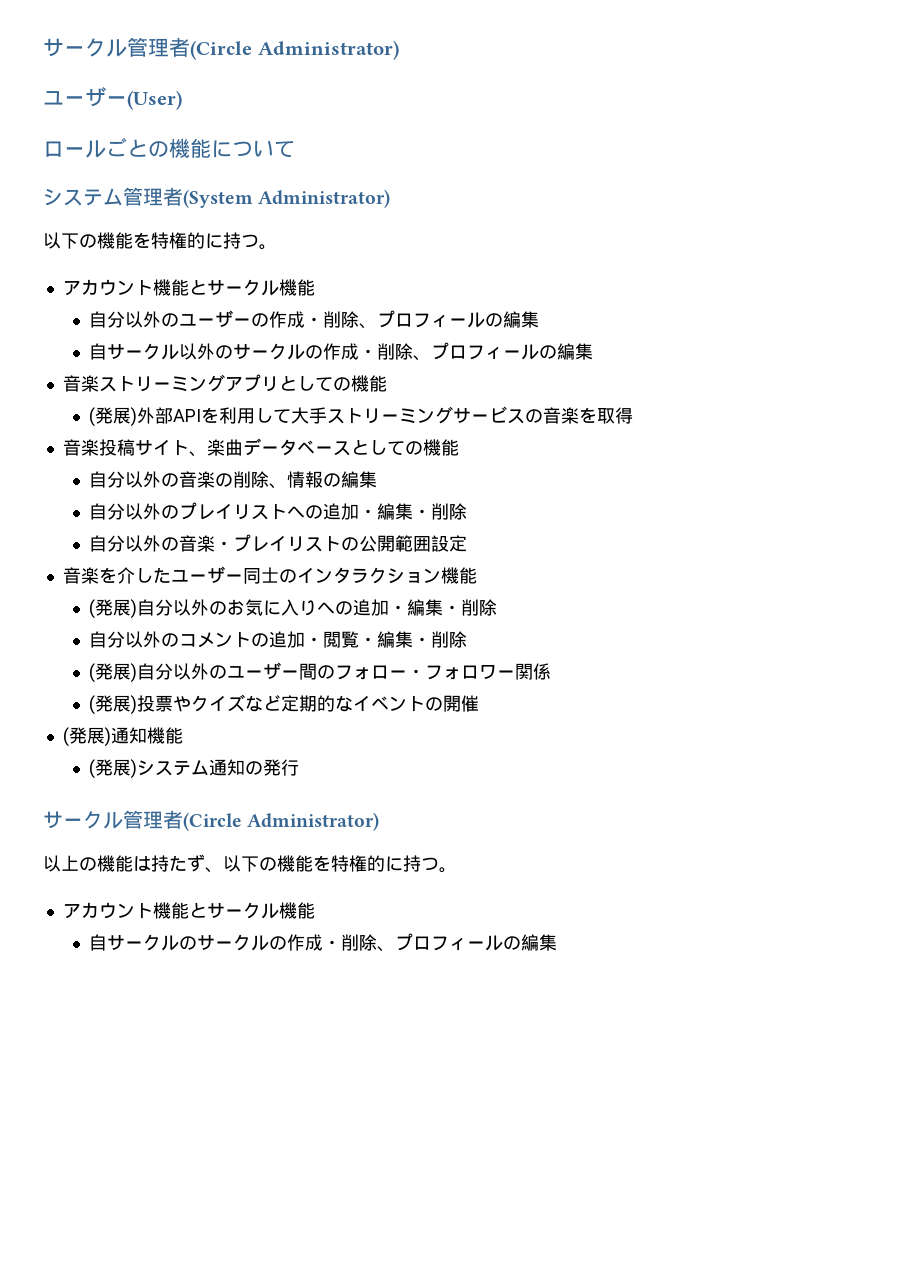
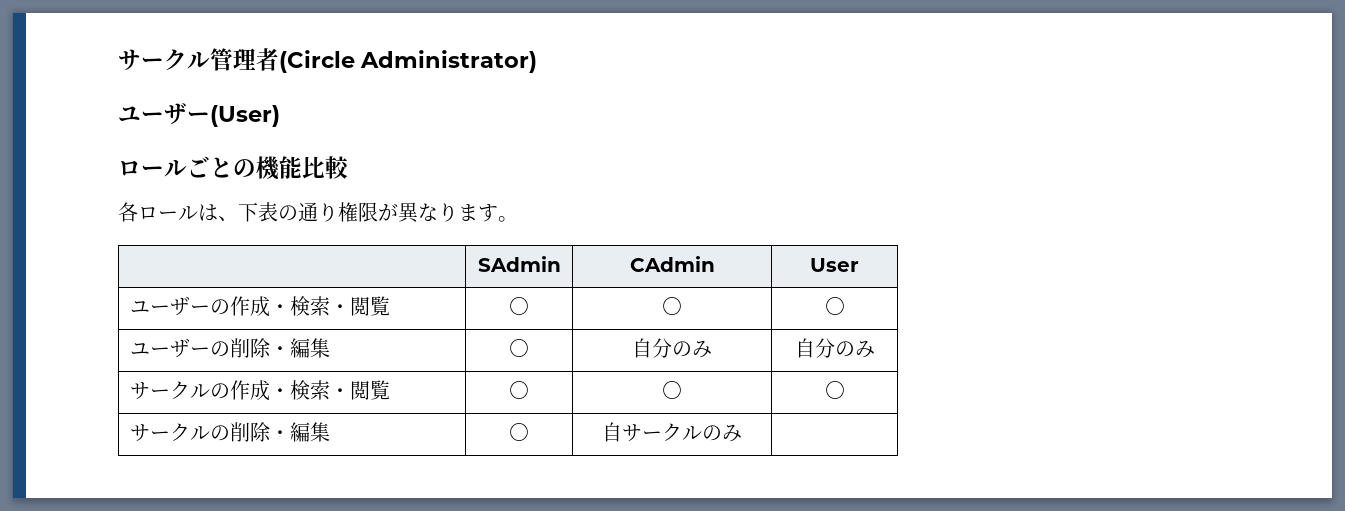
[211,140,295,158] [43,187,391,208] [43,232,277,250] [62,279,315,296] [88,310,539,329] [88,342,593,361] [62,374,387,392] [88,406,633,427] [62,438,459,457] [88,471,377,489] [88,502,467,520] [88,534,467,552] [62,566,477,584] [88,599,497,619] [88,631,467,648] [88,662,551,683] [88,694,479,715] [62,727,183,747] [88,759,299,779] [43,810,380,831] [43,854,457,873] [62,902,315,919] [88,933,557,952] について // システム管理者(System Administrator) // 以下の機能を特権的に持つ。 // アカウント機能とサークル機能 // 自分以外のユーザーの作成・削除、プロフィールの編集 // 自サークル以外のサークルの作成・削除、プロフィールの編集 // 音楽ストリーミングアプリとしての機能 // (発展)外部APIを利用して大手ストリーミングサービスの音楽を取得 // 音楽投稿サイト、楽曲データベースとしての機能 // 自分以外の音楽の削除、情報の編集 // 自分以外のプレイリストへの追加・編集・削除 // 自分以外の音楽・プレイリストの公開範囲設定 // 音楽を介したユーザー同士のインタラクション機能 // (発展)自分以外のお気に入りへの追加・編集・削除 // 自分以外のコメントの追加・閲覧・編集・削除 // (発展)自分以外のユーザー間のフォロー・フォロワー関係 // (発展)投票やクイズなど定期的なイベントの開催 // (発展)通知機能 // (発展)システム通知の発行 // サークル管理者(Circle Administrator) // 以上の機能は持たず、以下の機能を特権的に持つ。 // アカウント機能とサークル機能 // 自サークルのサークルの作成・削除、プロフィールの編集 -> [302,156,349,179] [118,202,518,223] [477,256,561,272] [629,256,715,272] [810,258,859,272] [129,296,390,317] [508,297,529,315] [662,297,682,315] [824,297,845,315] [129,338,330,358] [508,339,529,357] [632,338,712,358] [794,338,875,358] [129,380,390,401] [508,381,529,399] [662,381,682,399] [824,381,845,399] [129,422,330,442] [508,423,529,441] [602,422,742,442] 比較 // 各ロールは、下表の通り権限が異なります。 // | SAdmin | CAdmin | User // ユーザーの作成・検索・閲覧 | ○ | ○ | ○ // ユーザーの削除・編集 | ○ | 自分のみ | 自分のみ // サークルの作成・検索・閲覧 | ○ | ○ | ○ // サークルの削除・編集 | ○ | 自サークルのみ |

